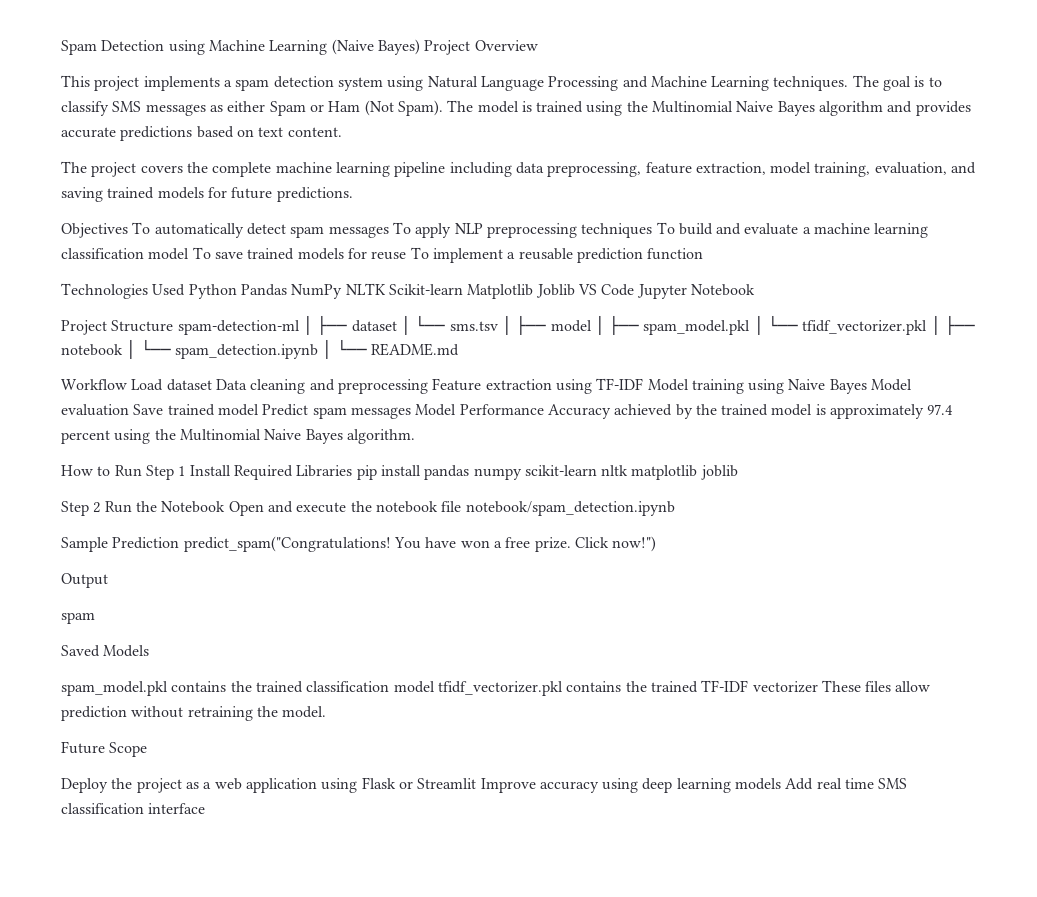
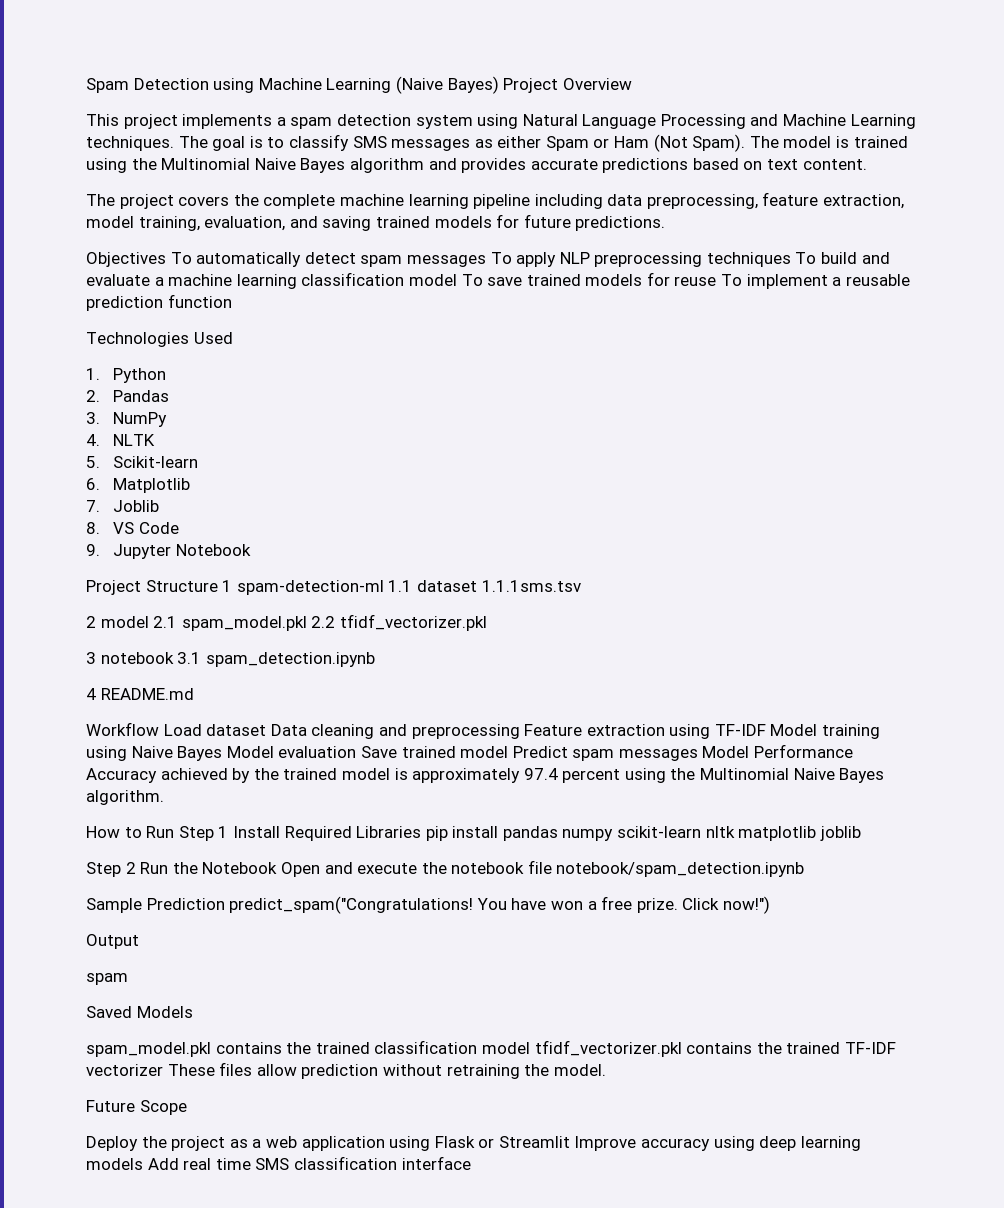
(186, 290) none -> [86,368,100,380] // 1.
(237, 291) none -> [86,390,100,402] // 2.
(287, 290) none -> [86,412,100,424] // 3.
(343, 291) none -> [86,434,100,446] // 4.
(386, 289) none -> [86,456,100,468] // 5.
(463, 289) none -> [86,478,100,490] // 6.
(534, 291) none -> [86,500,100,512] // 7.
(575, 291) none -> [86,522,100,534] // 8.
(635, 290) none -> [86,544,100,556] // 9.
[177,315,976,335] [61,339,171,359] spam-detection-ml │ ├── dataset │ └── sms.tsv │ ├── model │ ├── spam_model.pkl │ └── tfidf_vectorizer.pkl │ ├── notebook │ └── -> [222,580,581,595] [86,614,487,631] [86,652,202,664] 1 spam-detection-ml 1.1 dataset 1.1.1sms.tsv // 2 model 2.1 spam_model.pkl 2.2 tfidf_vectorizer.pkl // 3 notebook 3.1
[322,339,367,359] │ └── -> [86,688,96,700] // 4

